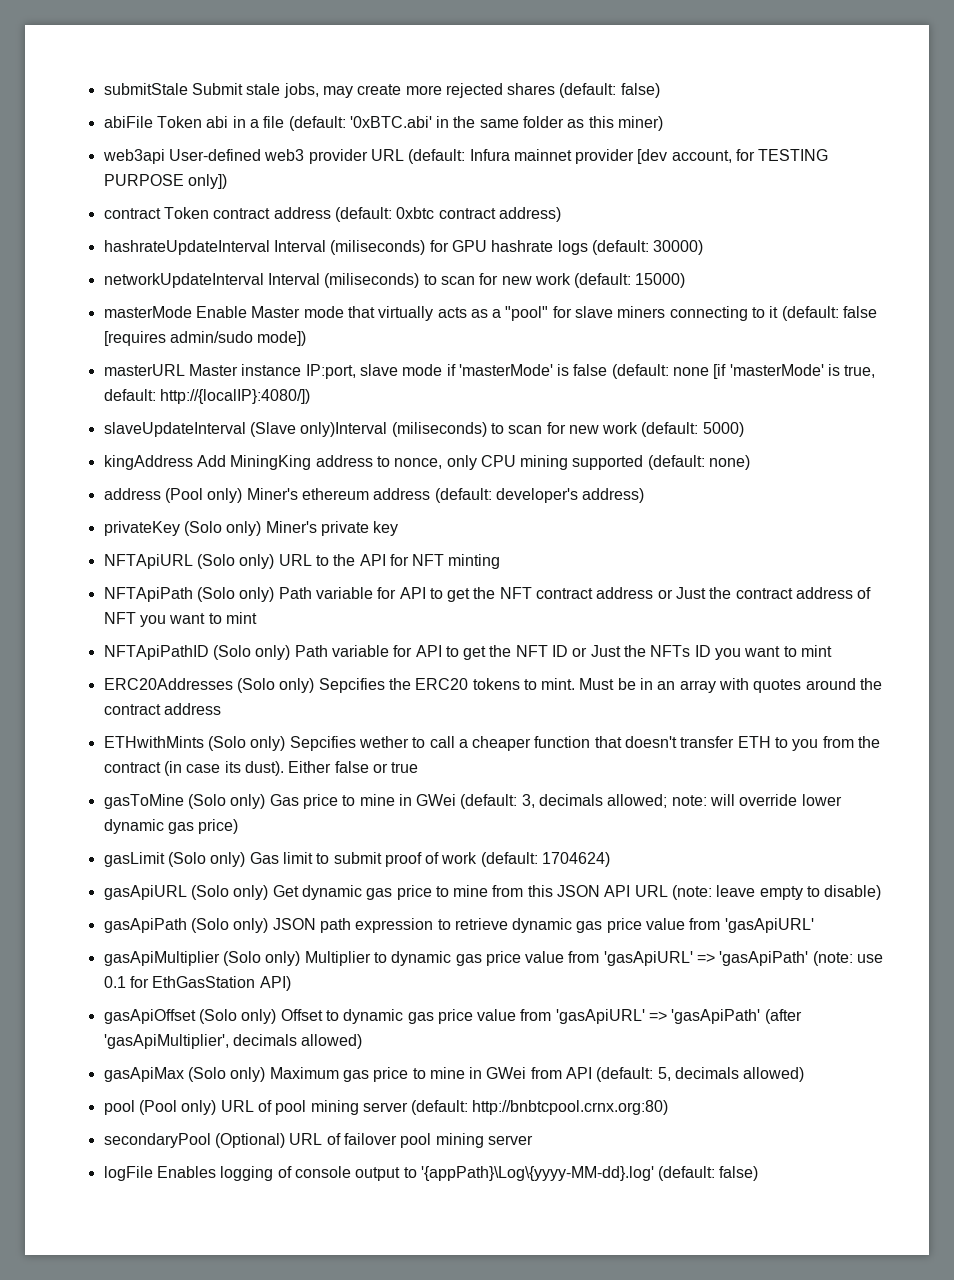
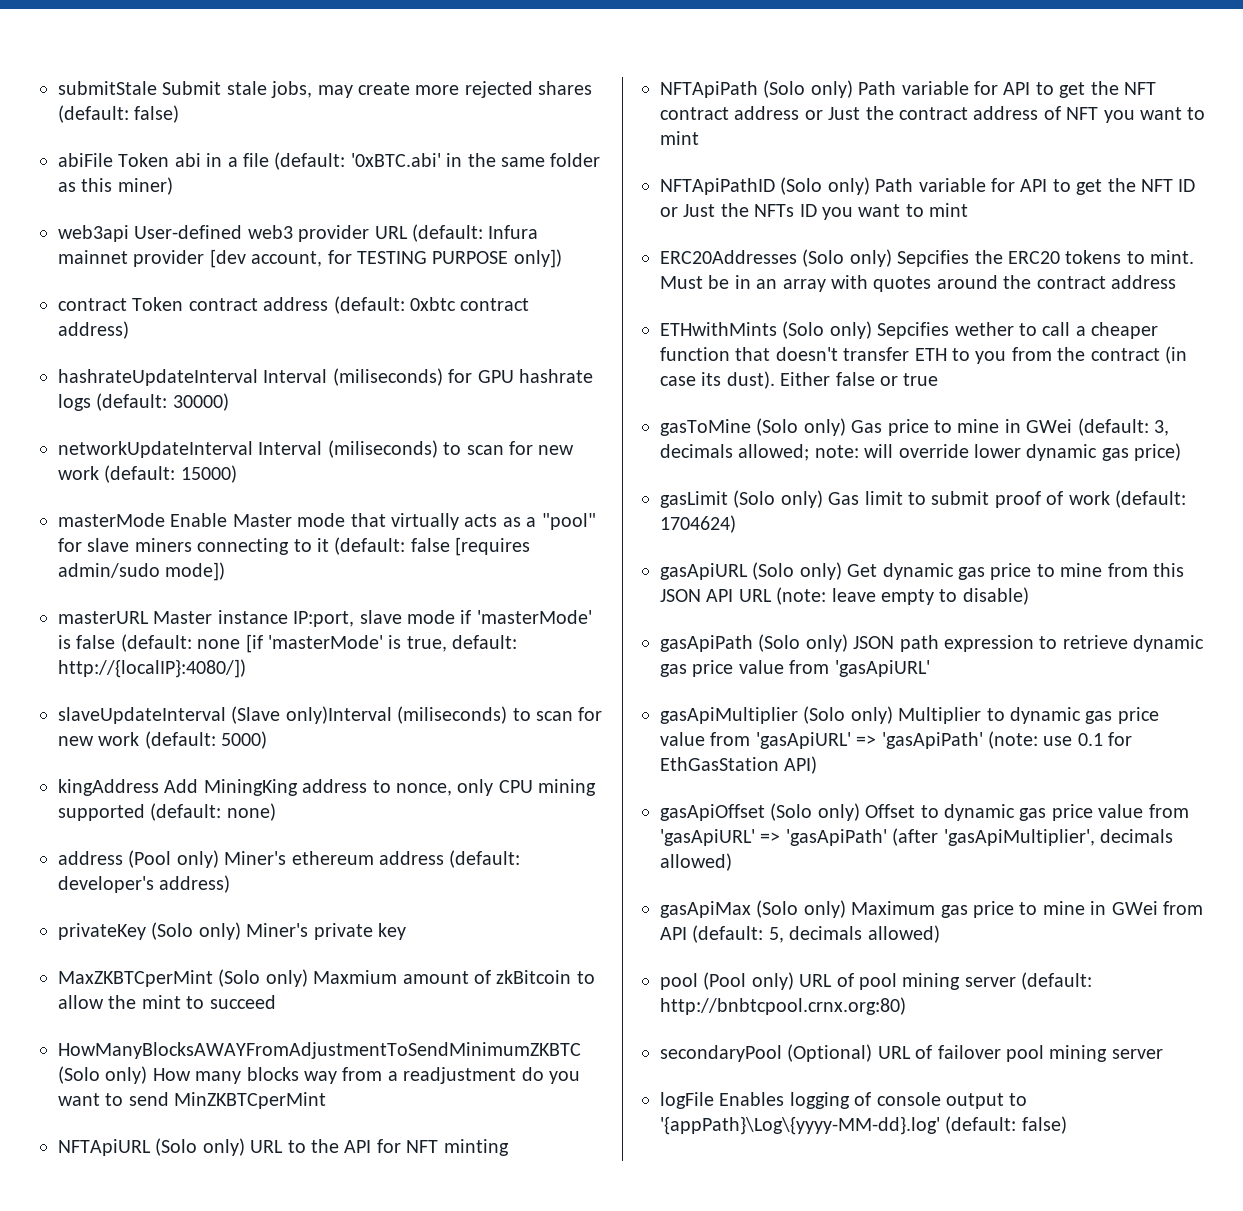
(399, 528) none -> [58,969,595,987] [58,995,276,1009] [58,1042,581,1059] [58,1066,580,1084] [58,1092,327,1109] // MaxZKBTCperMint (Solo only) Maxmium amount of zkBitcoin to allow the mint to succeed // HowManyBlocksAWAYFromAdjustmentToSendMinimumZKBTC (Solo only) How many blocks way from a readjustment do you want to send MinZKBTCperMint

